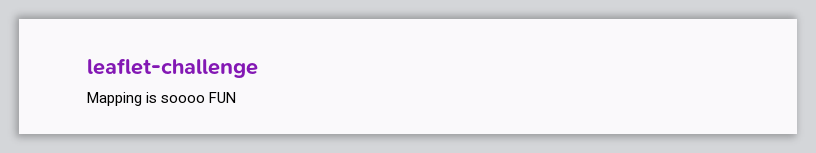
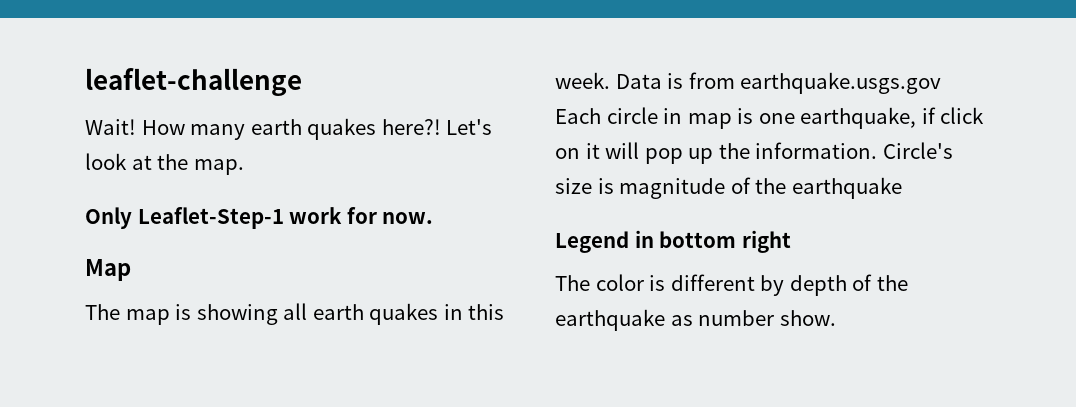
[87,92,237,106] Mapping is soooo FUN -> [85,118,493,140] [85,153,244,175] [85,207,434,229] [85,259,131,281] [85,303,505,325] [555,72,942,94] [555,107,985,129] [555,142,953,164] [555,177,902,199] [555,230,791,253] [555,274,908,296] [555,309,836,331] Wait! How many earth quakes here?! Let's look at the map. // Only Leaflet-Step-1 work for now. // Map // The map is showing all earth quakes in this week. Data is from earthquake.usgs.gov Each circle in map is one earthquake, if click on it will pop up the information. Circle's size is magnitude of the earthquake // Legend in bottom right // The color is different by depth of the earthquake as number show.

